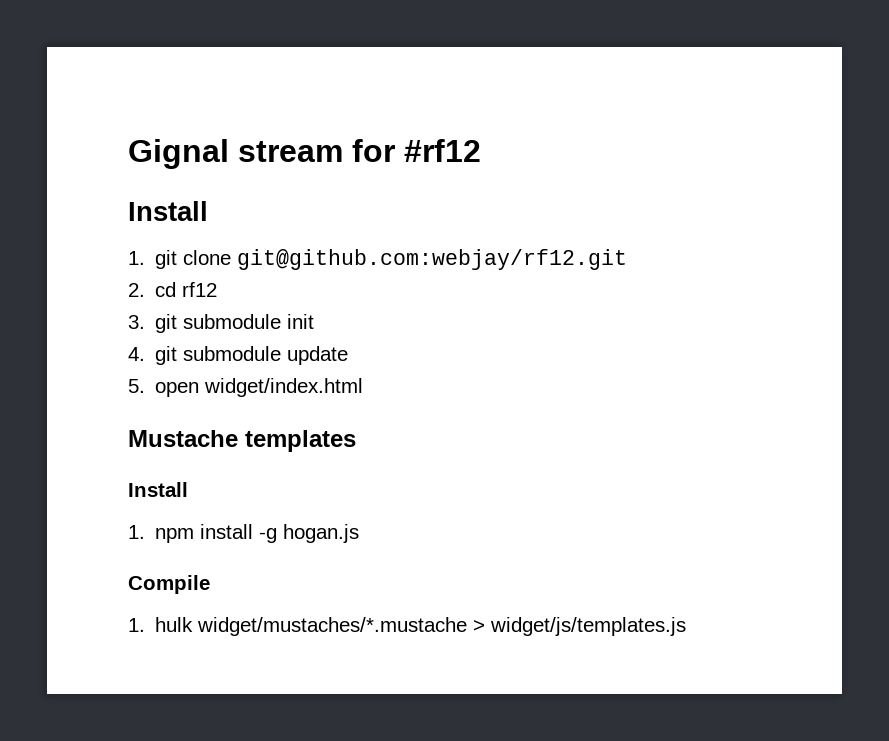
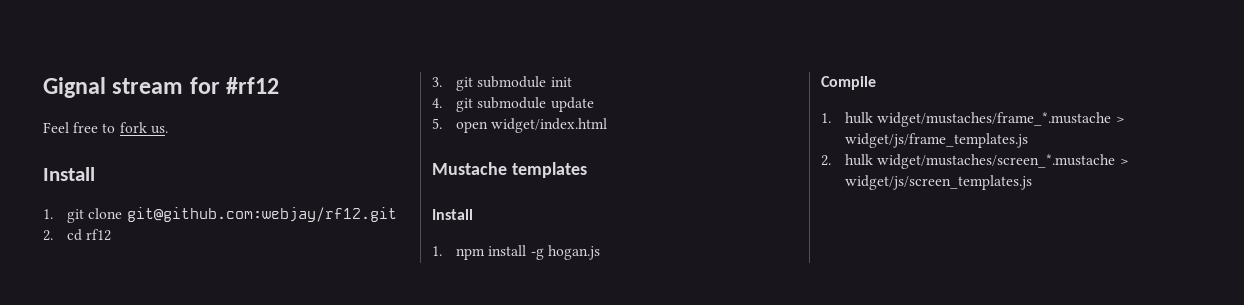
(481, 150) none -> [43,122,168,134] // Feel free to fork us.
[197,617,687,636] widget/mustaches/*.mustache > widget/js/templates.js -> [877,112,1125,127] [845,133,1029,148] [821,154,1129,169] [845,175,1033,190] widget/mustaches/frame_*.mustache > widget/js/frame_templates.js // 2. hulk widget/mustaches/screen_*.mustache > widget/js/screen_templates.js

